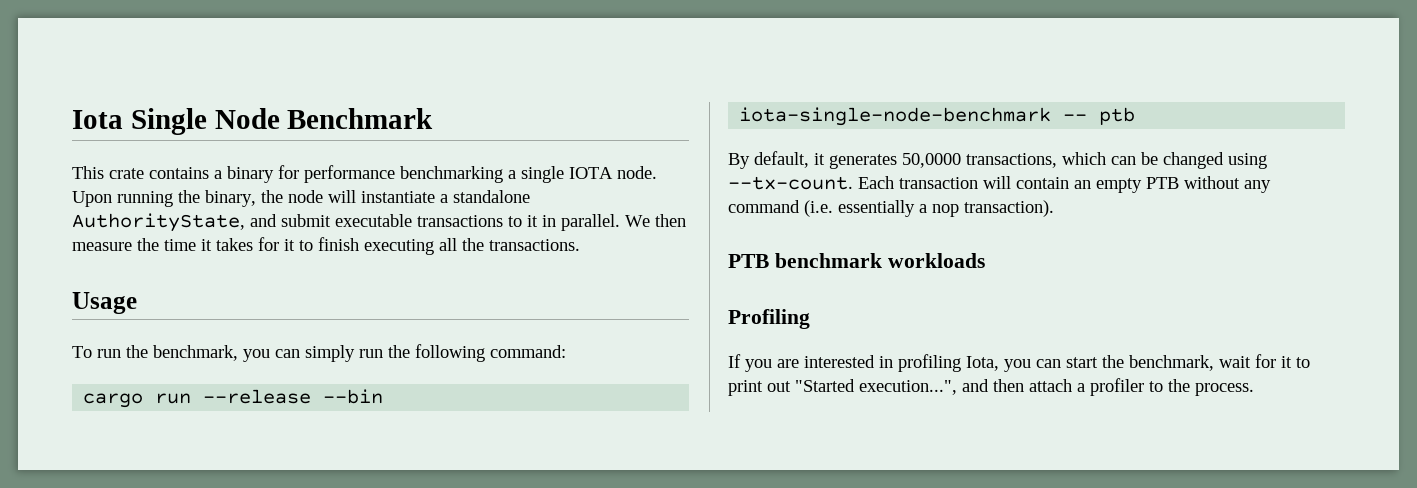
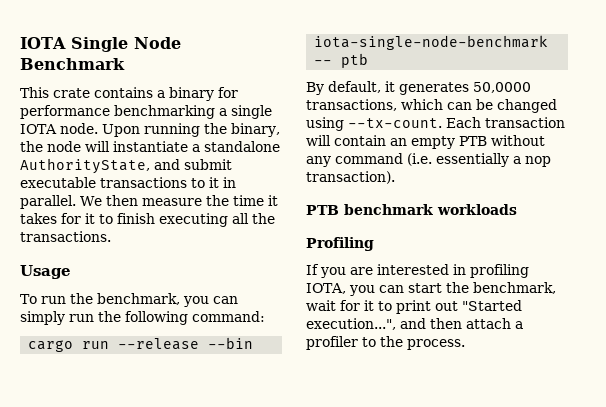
[72,110,123,129] Iota -> [20,37,66,49] IOTA
[966,356,999,371] Iota, -> [306,283,346,294] IOTA,

